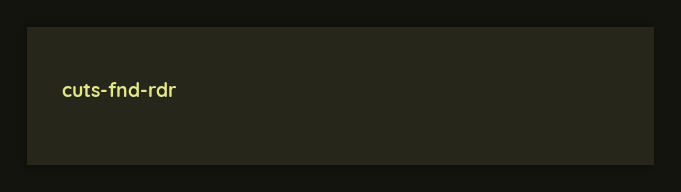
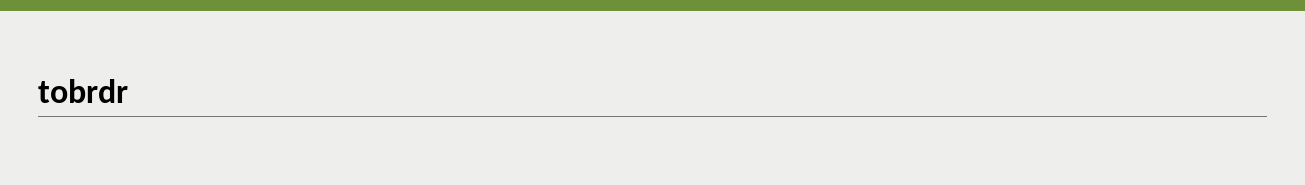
[62,82,177,97] cuts-fnd-rdr -> [38,79,128,103] tobrdr

